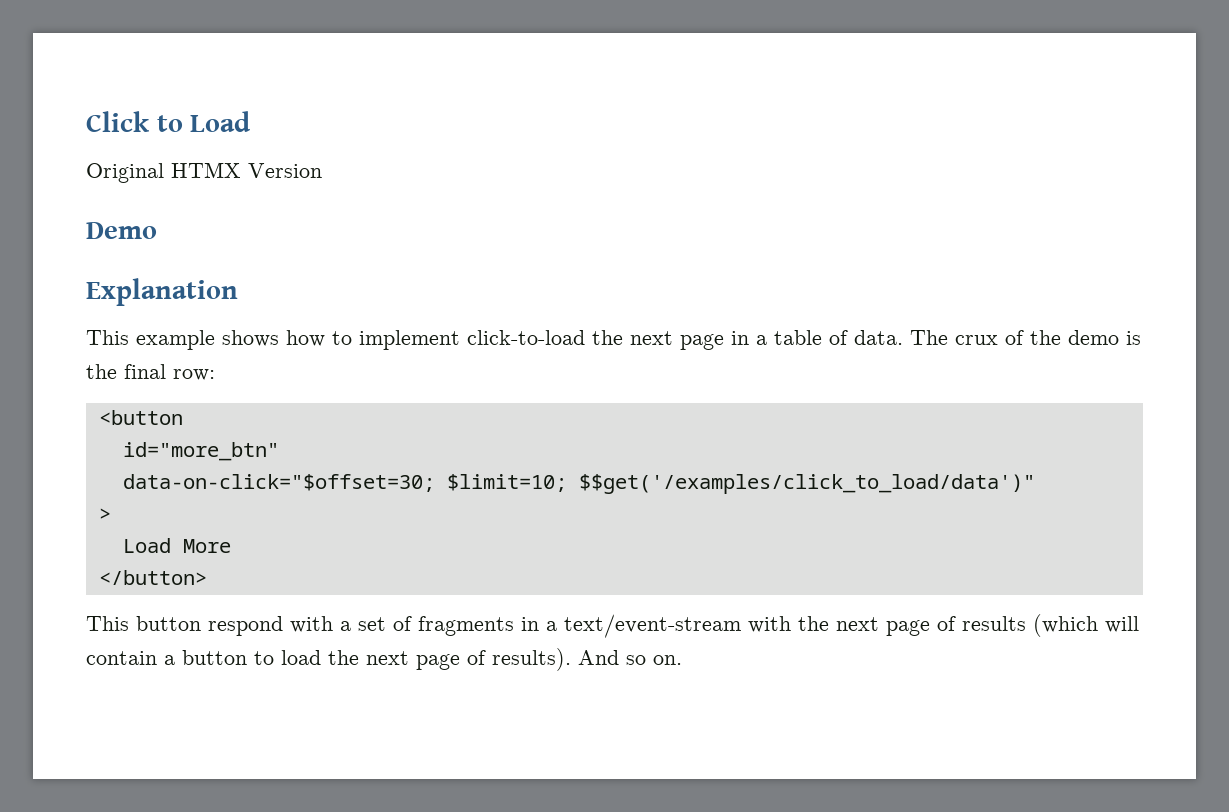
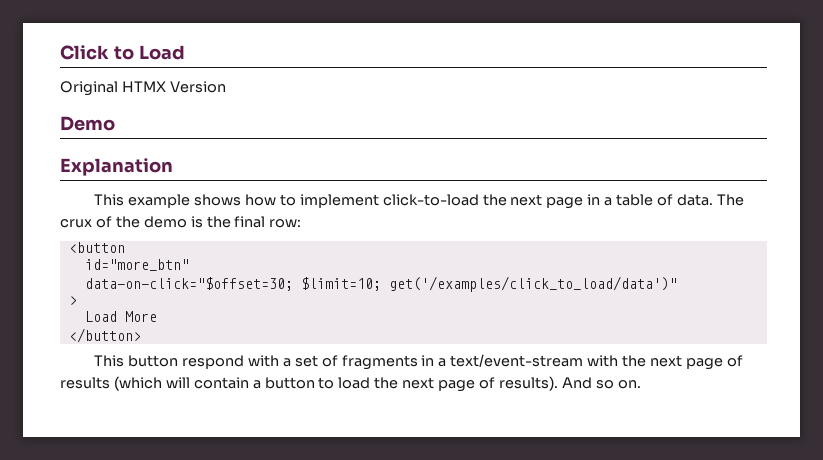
[578,474,1035,494] $$get('/examples/click_to_load/data')" -> [388,276,677,292] get('/examples/click_to_load/data')"

